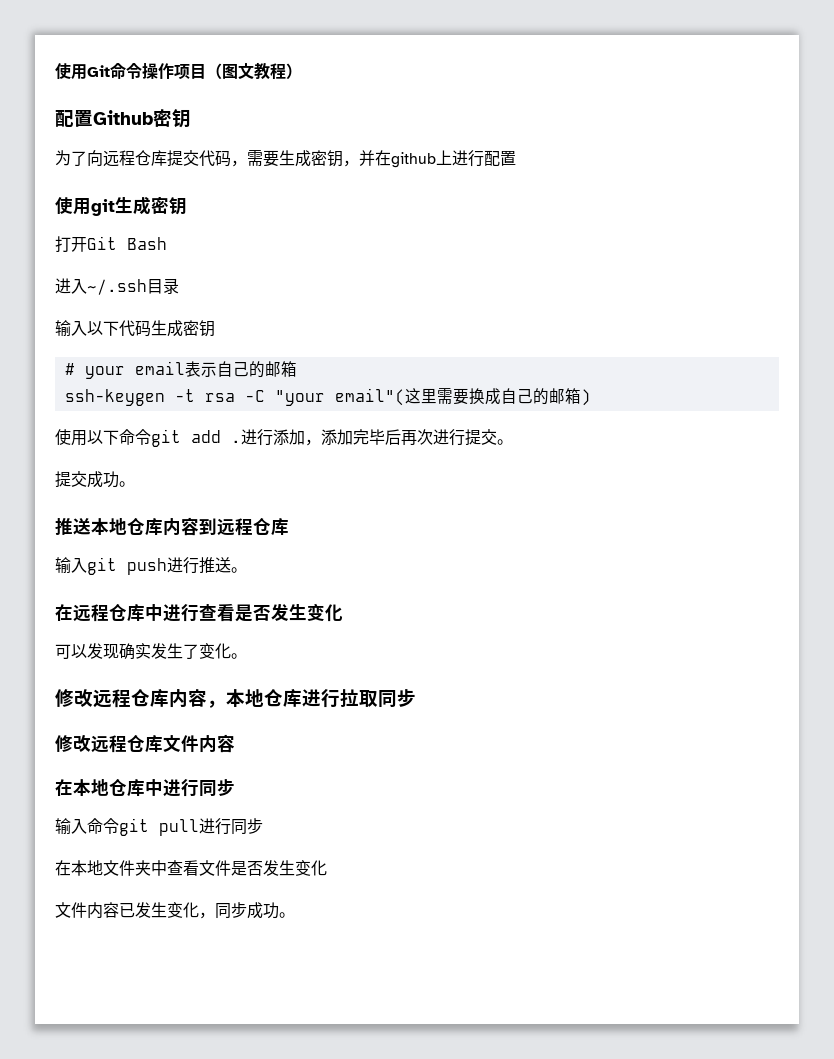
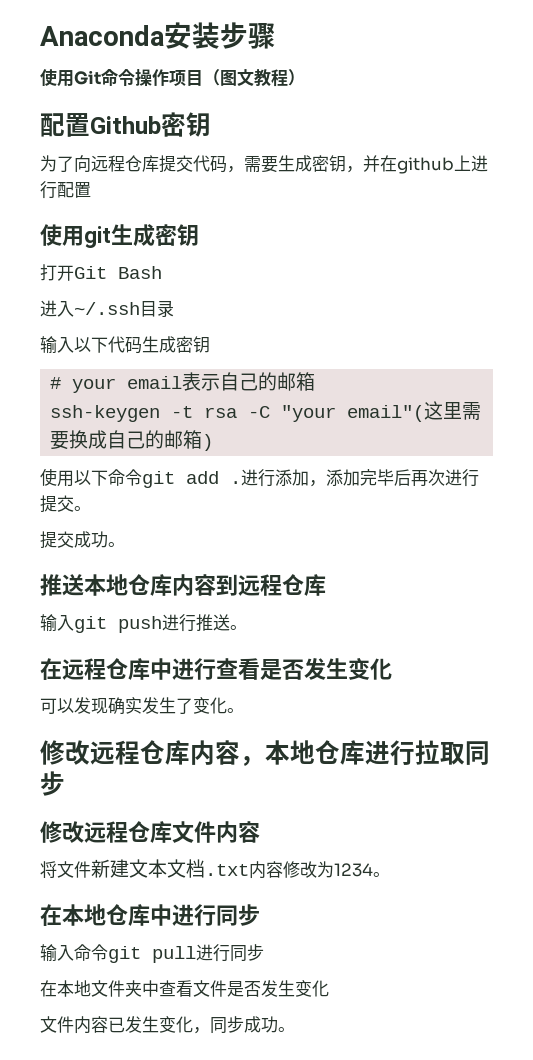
(55, 71) none -> [40,22,276,49] Anaconda安装步骤 //
(235, 743) none -> [40,859,390,879] // 将文件新建文本文档.txt内容修改为1234。

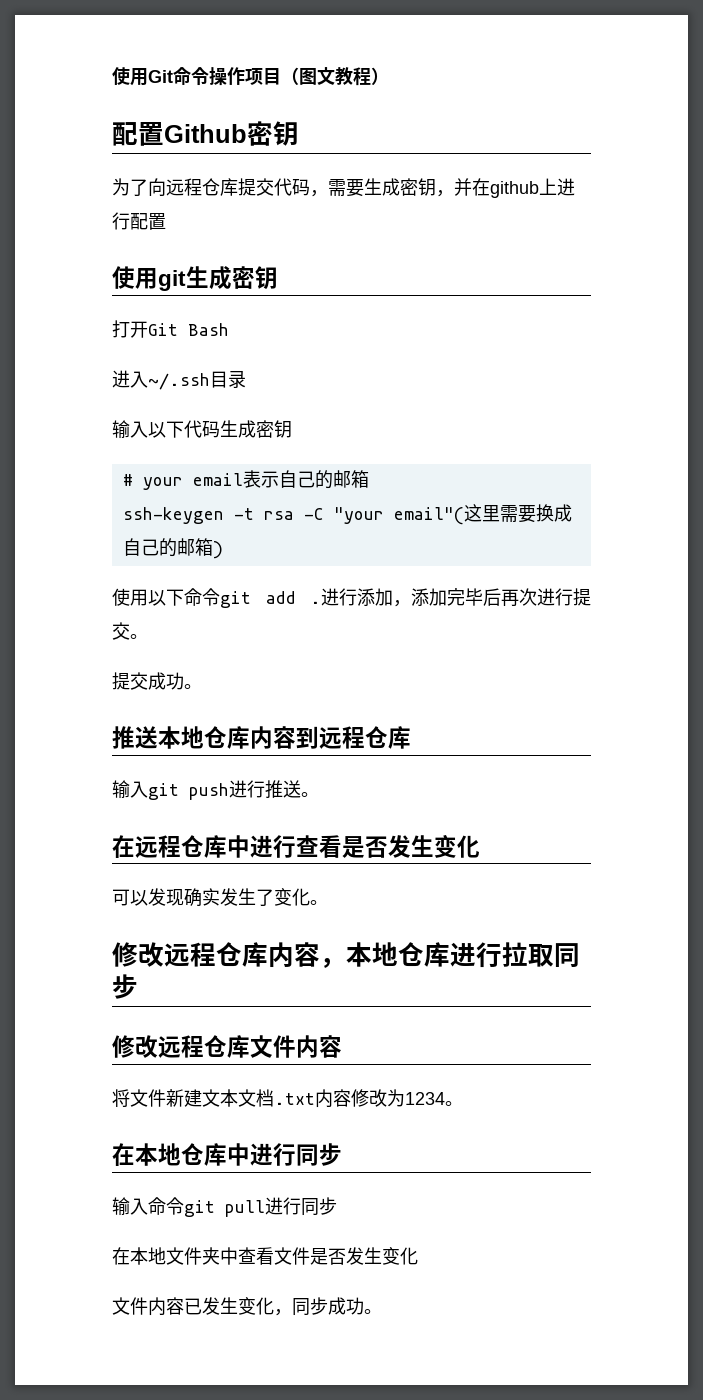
[40,22,276,49] Anaconda安装步骤 // -> (112, 76) none

